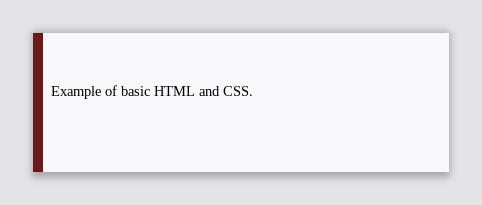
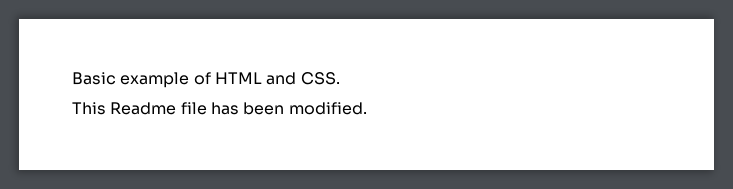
[51,85,150,99] Example of basic -> [72,72,211,88] Basic example of
(253, 91) none -> [72,102,367,115] // This Readme file has been modified.

